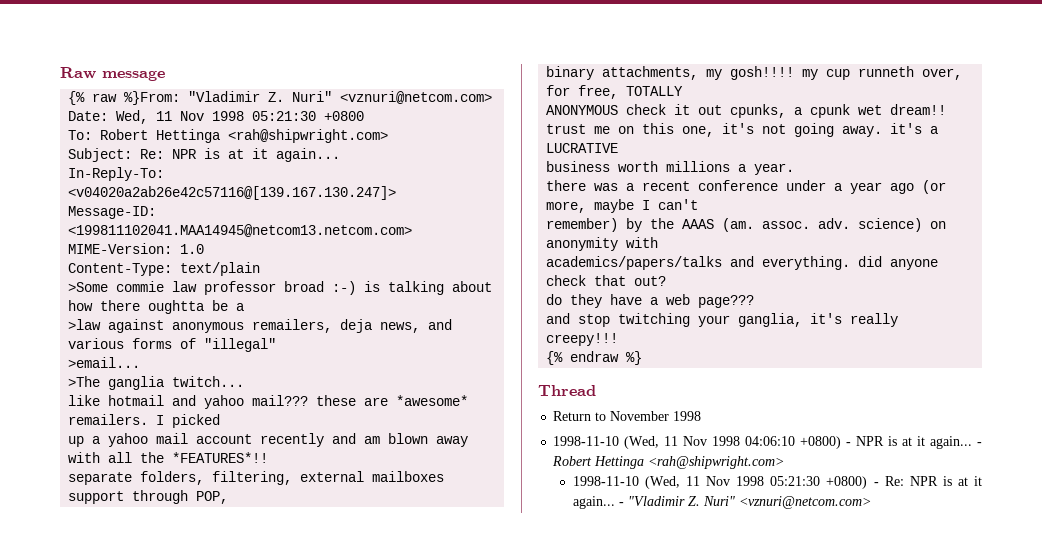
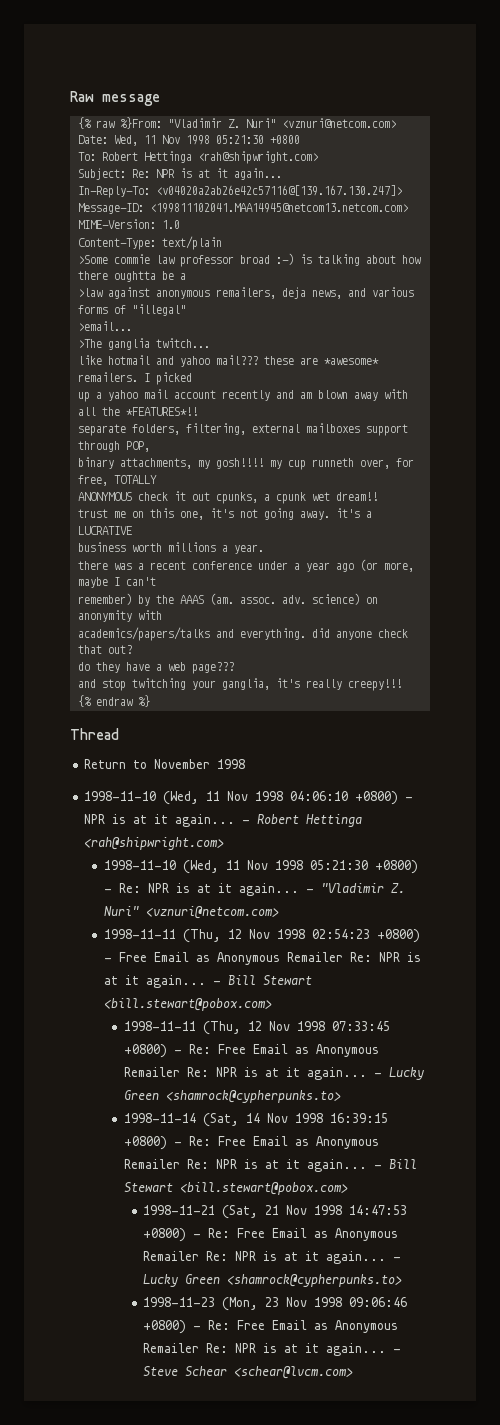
(871, 502) none -> [103,929,420,943] [103,952,421,965] [103,975,312,988] [103,998,272,1011] [123,1021,390,1035] [123,1044,379,1058] [123,1067,424,1080] [123,1090,341,1103] [123,1113,388,1127] [123,1136,379,1150] [123,1159,417,1172] [123,1182,348,1195] [143,1205,408,1219] [143,1228,399,1242] [143,1251,402,1264] [143,1274,403,1287] [143,1297,408,1311] [143,1320,399,1334] [143,1343,402,1356] [143,1366,354,1379] // 1998-11-11 (Thu, 12 Nov 1998 02:54:23 +0800) - Free Email as Anonymous Remailer Re: NPR is at it again... - Bill Stewart <bill.stewart@pobox.com> // 1998-11-11 (Thu, 12 Nov 1998 07:33:45 +0800) - Re: Free Email as Anonymous Remailer Re: NPR is at it again... - Lucky Green <shamrock@cypherpunks.to> // 1998-11-14 (Sat, 14 Nov 1998 16:39:15 +0800) - Re: Free Email as Anonymous Remailer Re: NPR is at it again... - Bill Stewart <bill.stewart@pobox.com> // 1998-11-21 (Sat, 21 Nov 1998 14:47:53 +0800) - Re: Free Email as Anonymous Remailer Re: NPR is at it again... - Lucky Green <shamrock@cypherpunks.to> // 1998-11-23 (Mon, 23 Nov 1998 09:06:46 +0800) - Re: Free Email as Anonymous Remailer Re: NPR is at it again... - Steve Schear <schear@lvcm.com>

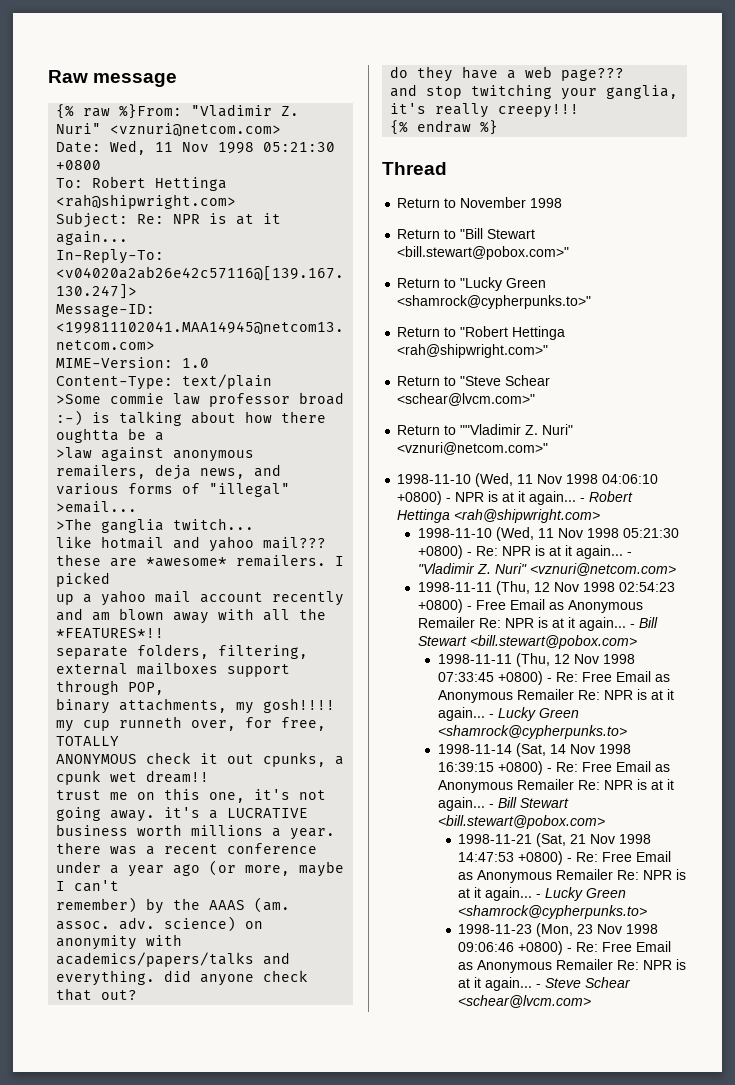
(246, 764) none -> [397,228,536,239] [397,246,570,260] [397,277,547,291] [397,295,592,309] [397,326,566,340] [397,344,549,358] [397,375,551,386] [397,393,536,406] [397,424,574,435] [397,442,549,455] // Return to "Bill Stewart <bill.stewart@pobox.com>" // Return to "Lucky Green <shamrock@cypherpunks.to>" // Return to "Robert Hettinga <rah@shipwright.com>" // Return to "Steve Schear <schear@lvcm.com>" // Return to ""Vladimir Z. Nuri" <vznuri@netcom.com>"

